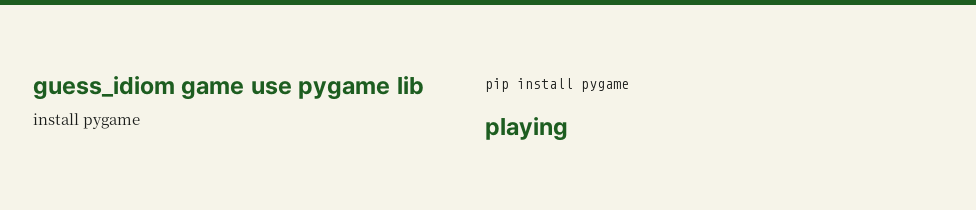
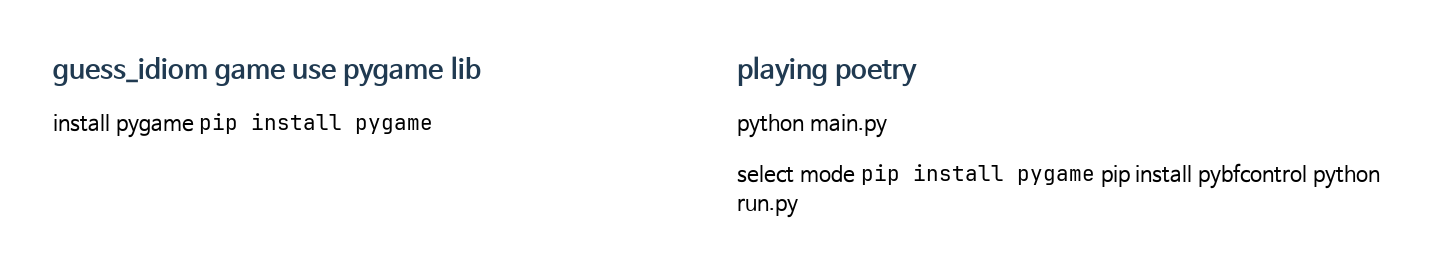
(141, 123) // -> (194, 128) none
(568, 129) none -> [835,60,918,87] [737,114,887,138] [737,163,1380,189] [737,198,798,218] poetry // python main.py // select mode pip install pygame pip install pybfcontrol python run.py

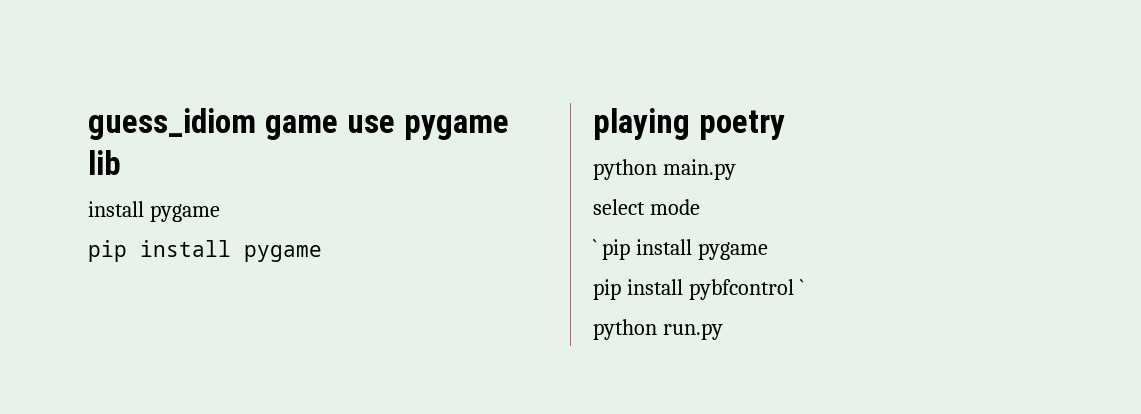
(194, 128) none -> (220, 213) //
[860,164,1095,185] pip install pygame -> [593,239,768,260] // ` pip install pygame //
(1308, 176) none -> [799,279,804,295] ` //

